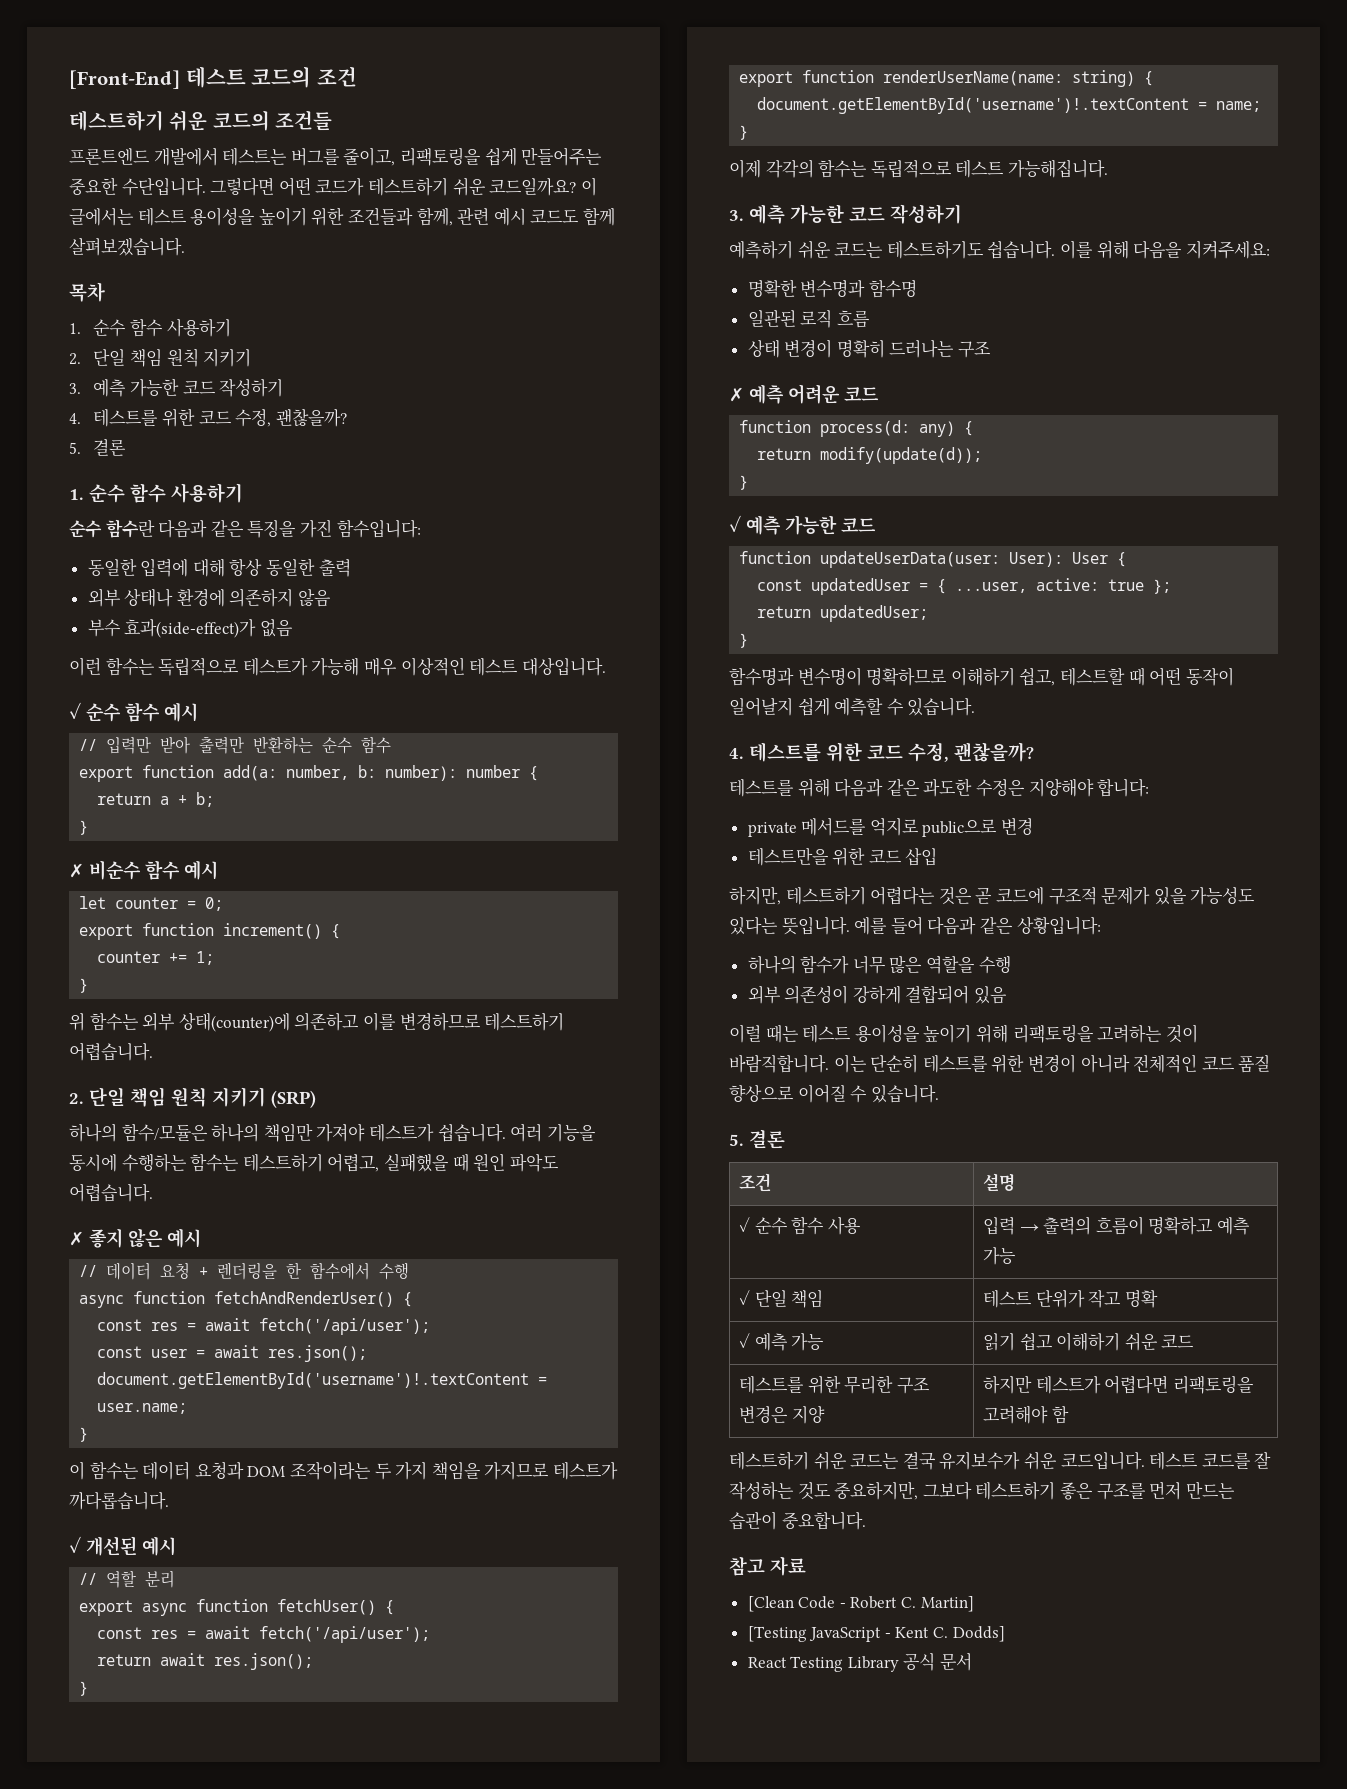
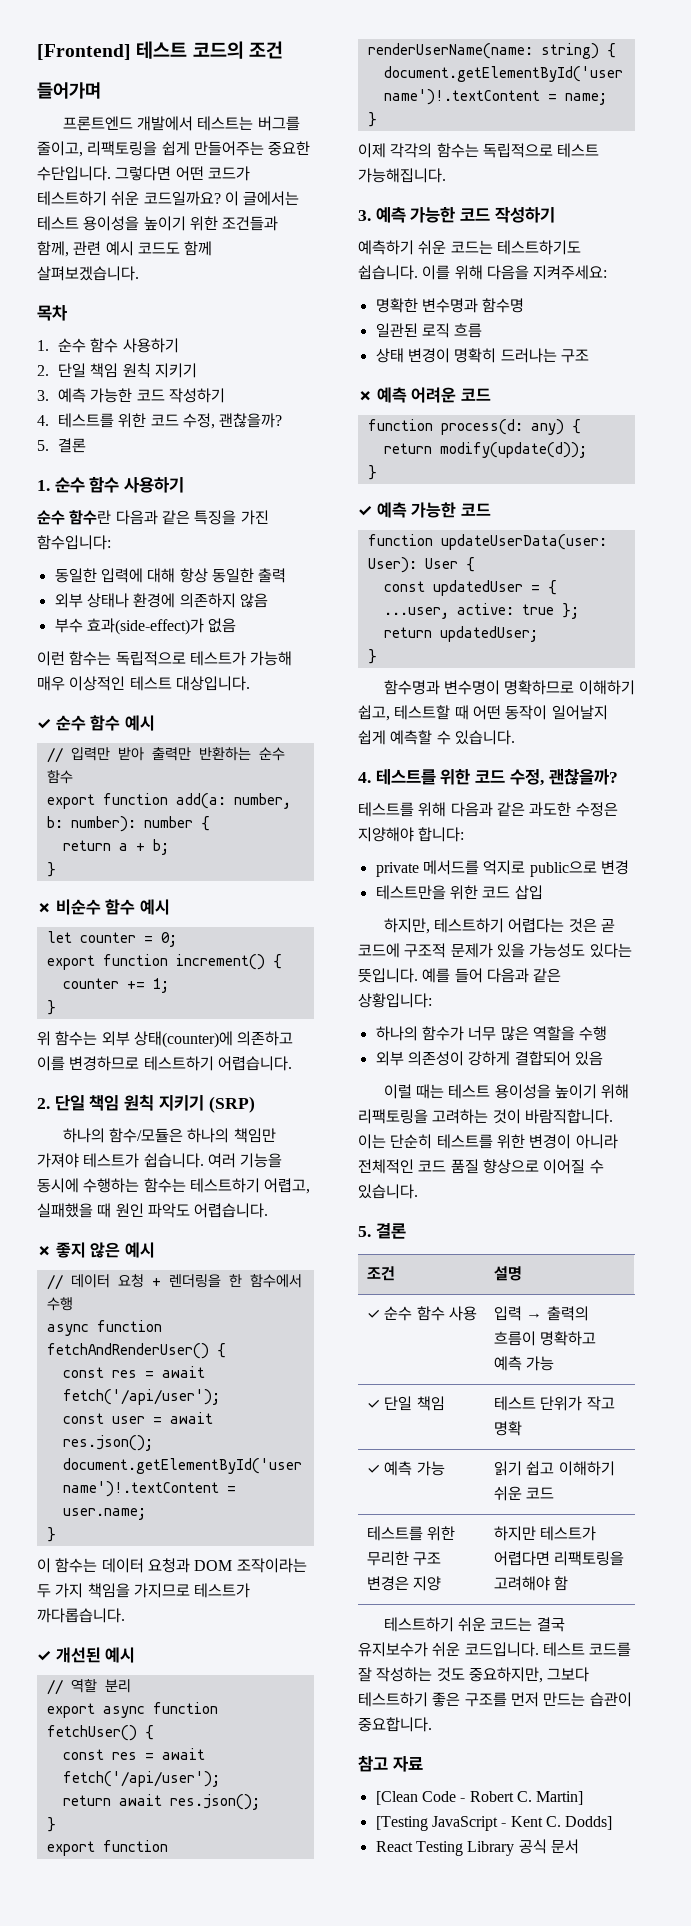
[69,70,180,89] [Front-End] -> [37,44,131,60] [Frontend]
[69,110,332,131] 테스트하기 쉬운 코드의 조건들 -> [37,82,101,99] 들어가며

